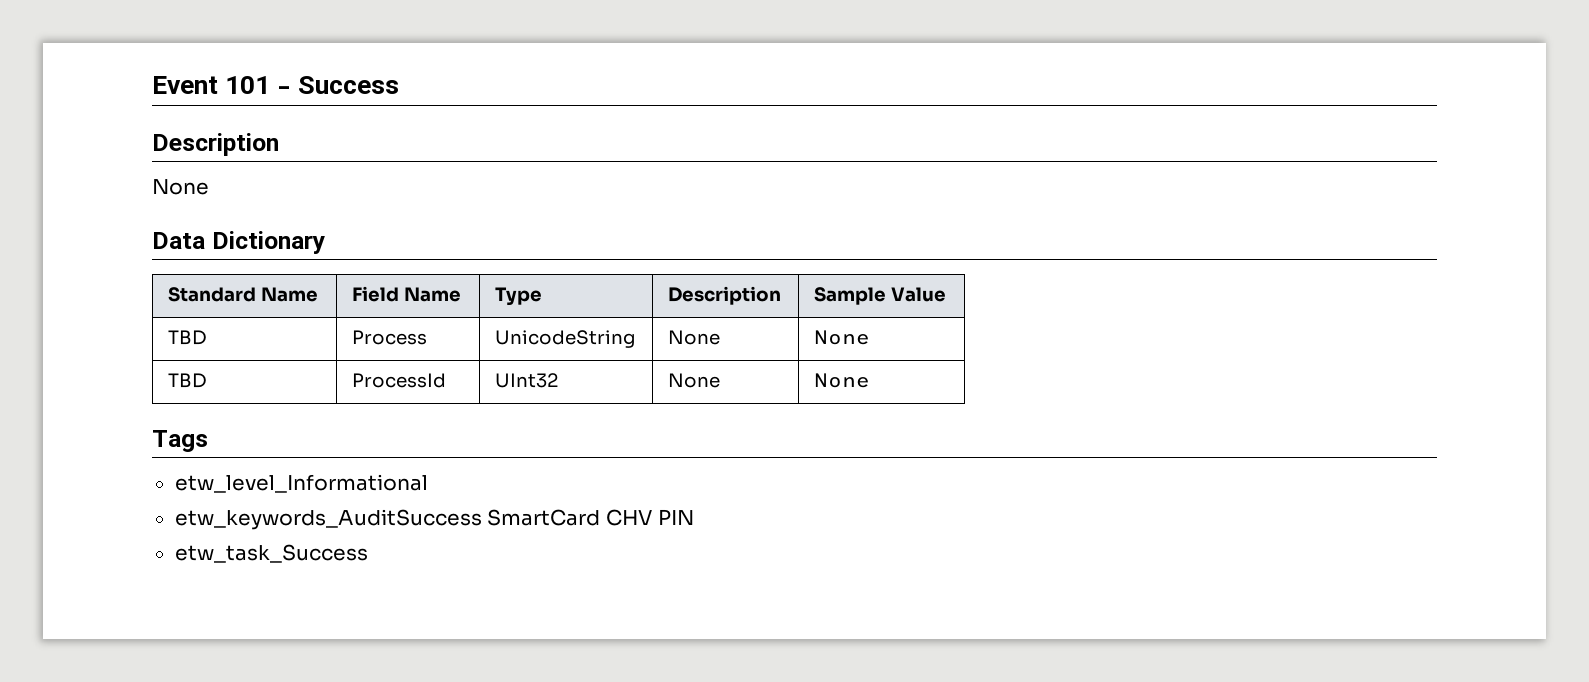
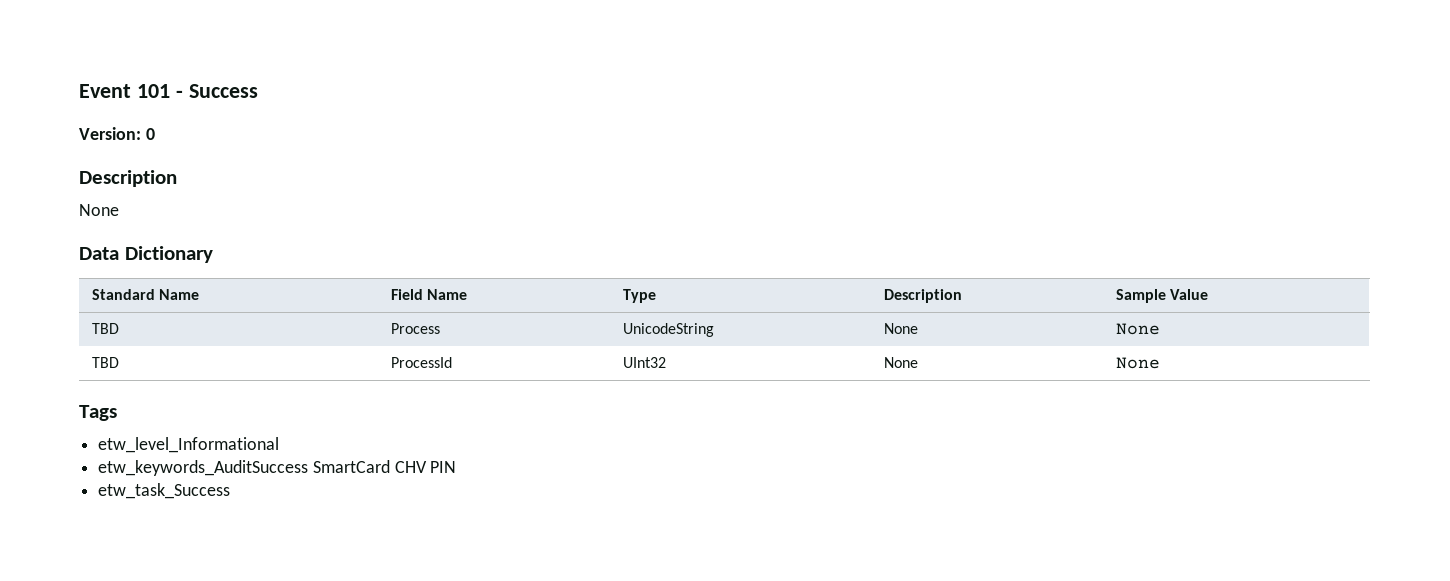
(400, 85) none -> [79,127,155,140] // Version: 0

